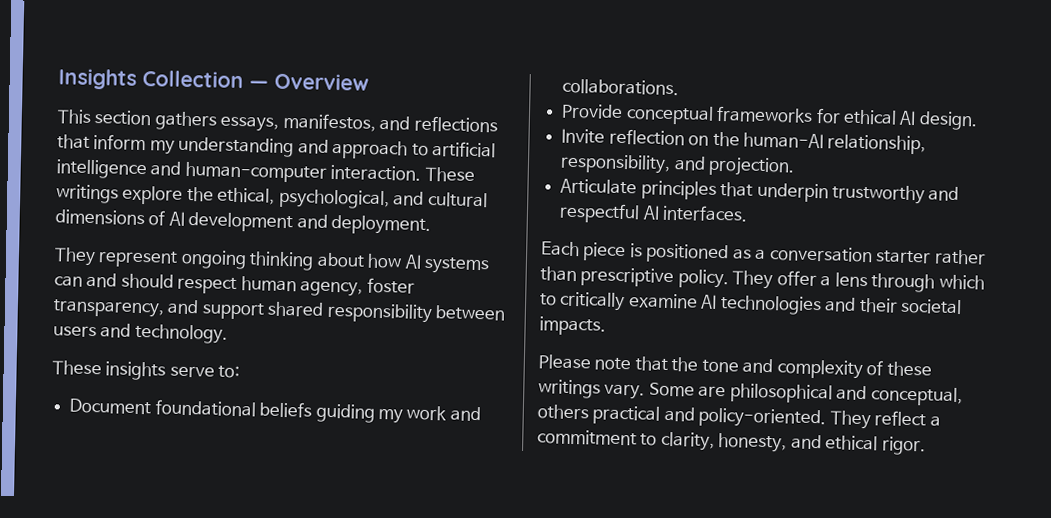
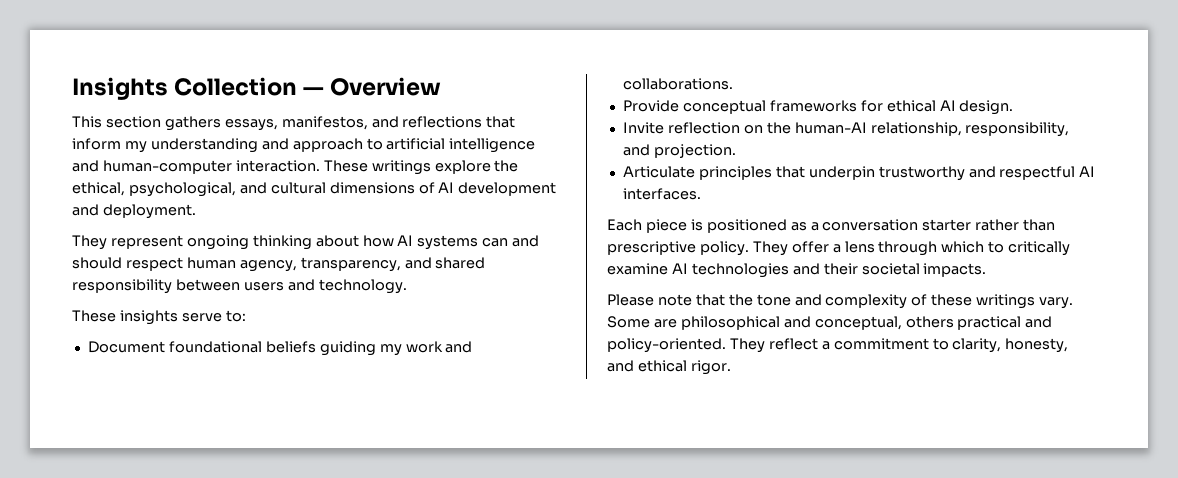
[366,277,415,294] foster -> (297, 266) none
[201,302,265,320] support -> (432, 263) none

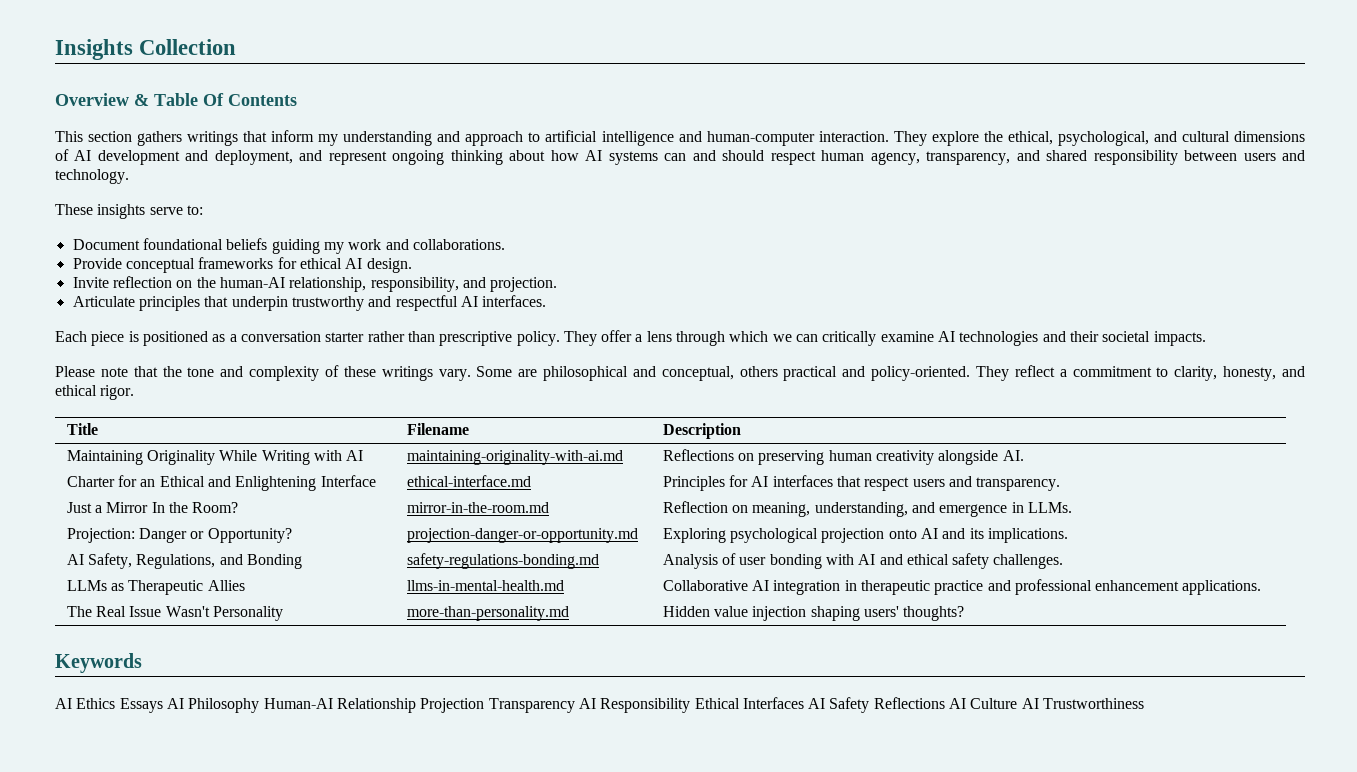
[303,87,325,95] — -> (237, 47) //
(442, 86) none -> [134,93,297,106] & Table Of Contents
[224,116,483,131] essays, manifestos, and reflections -> [187,131,239,146] writings
[323,160,431,175] These writings -> [893,131,927,146] They
[102,204,196,219] [72,235,107,250] deployment. // They -> [214,150,323,165] deployment, and
[988,241,1005,253] to -> [772,334,819,342] we can
(731, 367) none -> [66,423,98,435] [406,423,469,435] [662,423,741,439] [66,450,364,465] [406,450,623,465] [662,449,1024,465] [66,475,376,491] [406,475,531,487] [662,475,1061,491] [66,502,239,513] [406,502,549,513] [662,501,1072,517] [66,528,292,543] [406,528,638,543] [662,528,1068,543] [66,553,302,569] [406,553,599,569] [662,553,1064,569] [66,580,245,595] [406,580,564,591] [662,579,1262,595] [66,606,283,621] [406,606,569,621] [662,606,965,621] [55,653,142,673] [55,697,1145,713] // Title | Filename | Description // Maintaining Originality While Writing with AI | maintaining-originality-with-ai.md | Reflections on preserving human creativity alongside AI. // Charter for an Ethical and Enlightening Interface | ethical-interface.md | Principles for AI interfaces that respect users and transparency. // Just a Mirror In the Room? | mirror-in-the-room.md | Reflection on meaning, understanding, and emergence in LLMs. // Projection: Danger or Opportunity? | projection-danger-or-opportunity.md | Exploring psychological projection onto AI and its implications. // AI Safety, Regulations, and Bonding | safety-regulations-bonding.md | Analysis of user bonding with AI and ethical safety challenges. // LLMs as Therapeutic Allies | llms-in-mental-health.md | Collaborative AI integration in therapeutic practice and professional enhancement applications. // The Real Issue Wasn't Personality | more-than-personality.md | Hidden value injection shaping users' thoughts? // Keywords // AI Ethics Essays AI Philosophy Human-AI Relationship Projection Transparency AI Responsibility Ethical Interfaces AI Safety Reflections AI Culture AI Trustworthiness

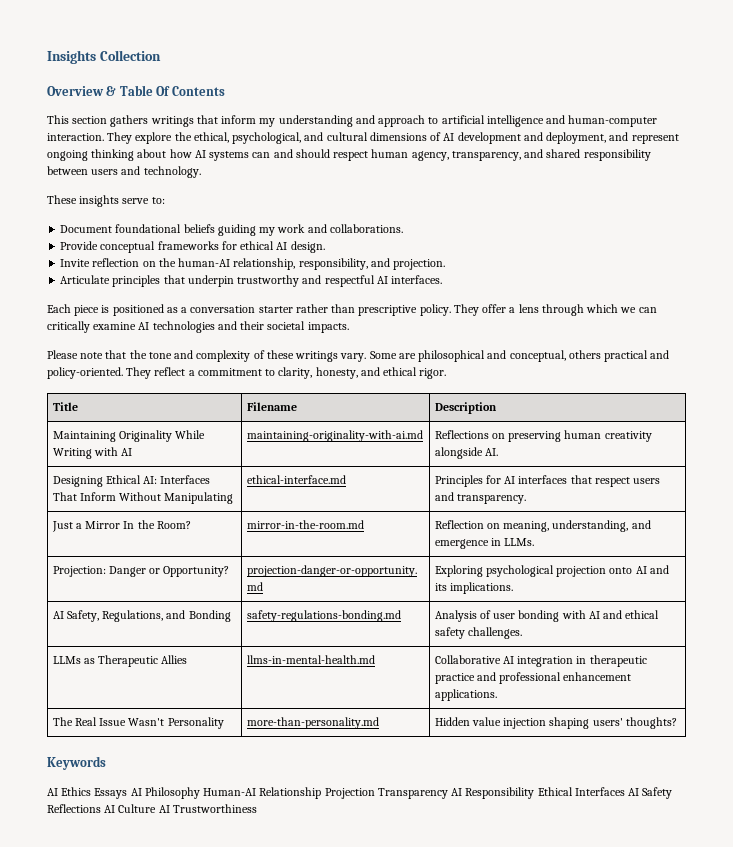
[66,475,376,491] Charter for an Ethical and Enlightening Interface -> [52,475,211,487] [52,492,234,504] Designing Ethical AI: Interfaces That Inform Without Manipulating

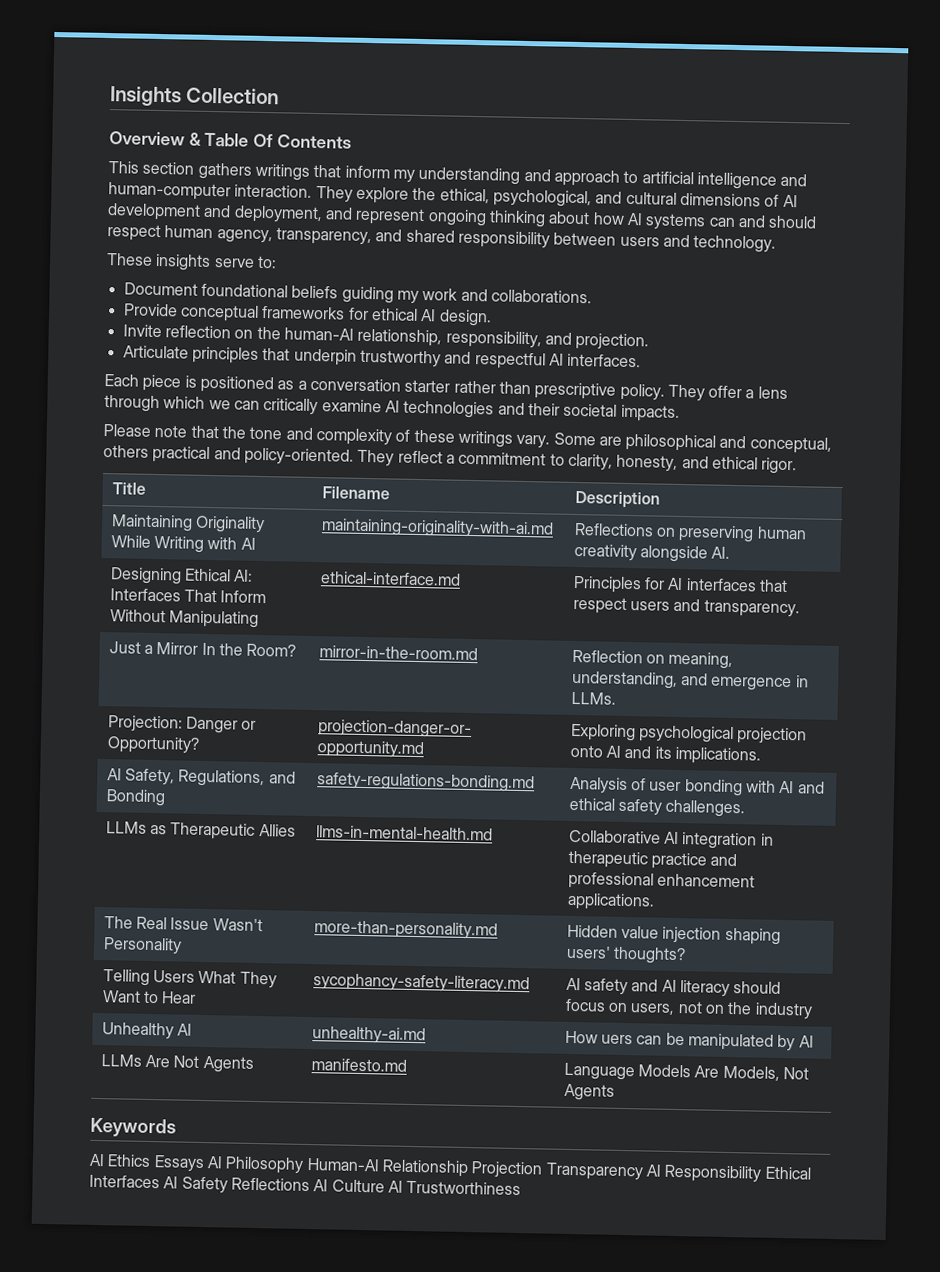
(677, 723) none -> [102,969,277,989] [101,990,197,1004] [312,973,530,994] [565,977,782,997] [564,998,813,1020] [101,1022,192,1040] [311,1026,426,1045] [564,1030,814,1052] [100,1054,254,1073] [310,1058,407,1072] [563,1062,809,1081] [563,1083,615,1101] // Telling Users What They Want to Hear | sycophancy-safety-literacy.md | AI safety and AI literacy should focus on users, not on the industry // Unhealthy AI | unhealthy-ai.md | How uers can be manipulated by AI // LLMs Are Not Agents | manifesto.md | Language Models Are Models, Not Agents

